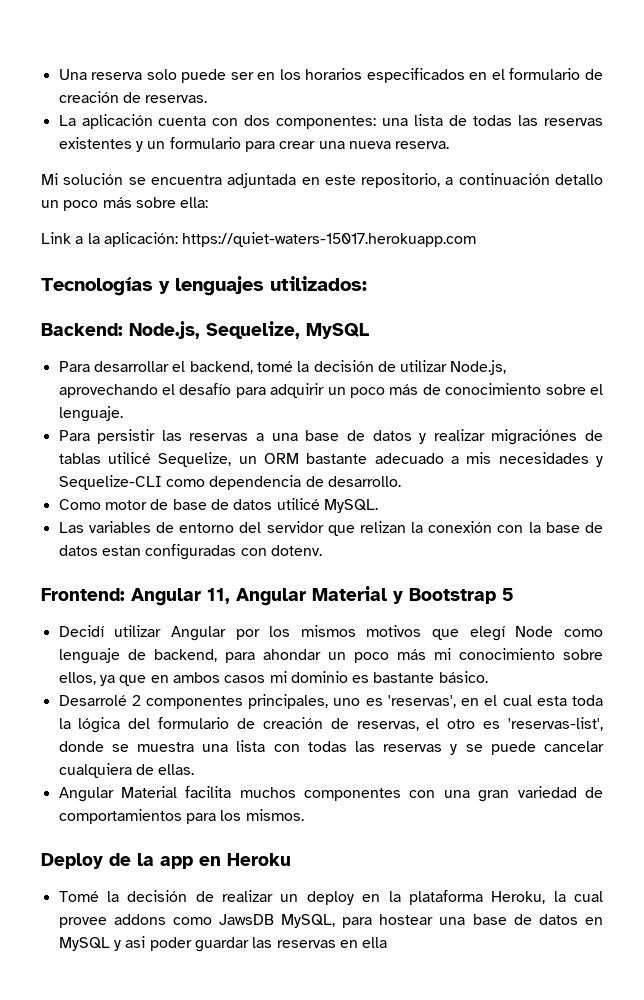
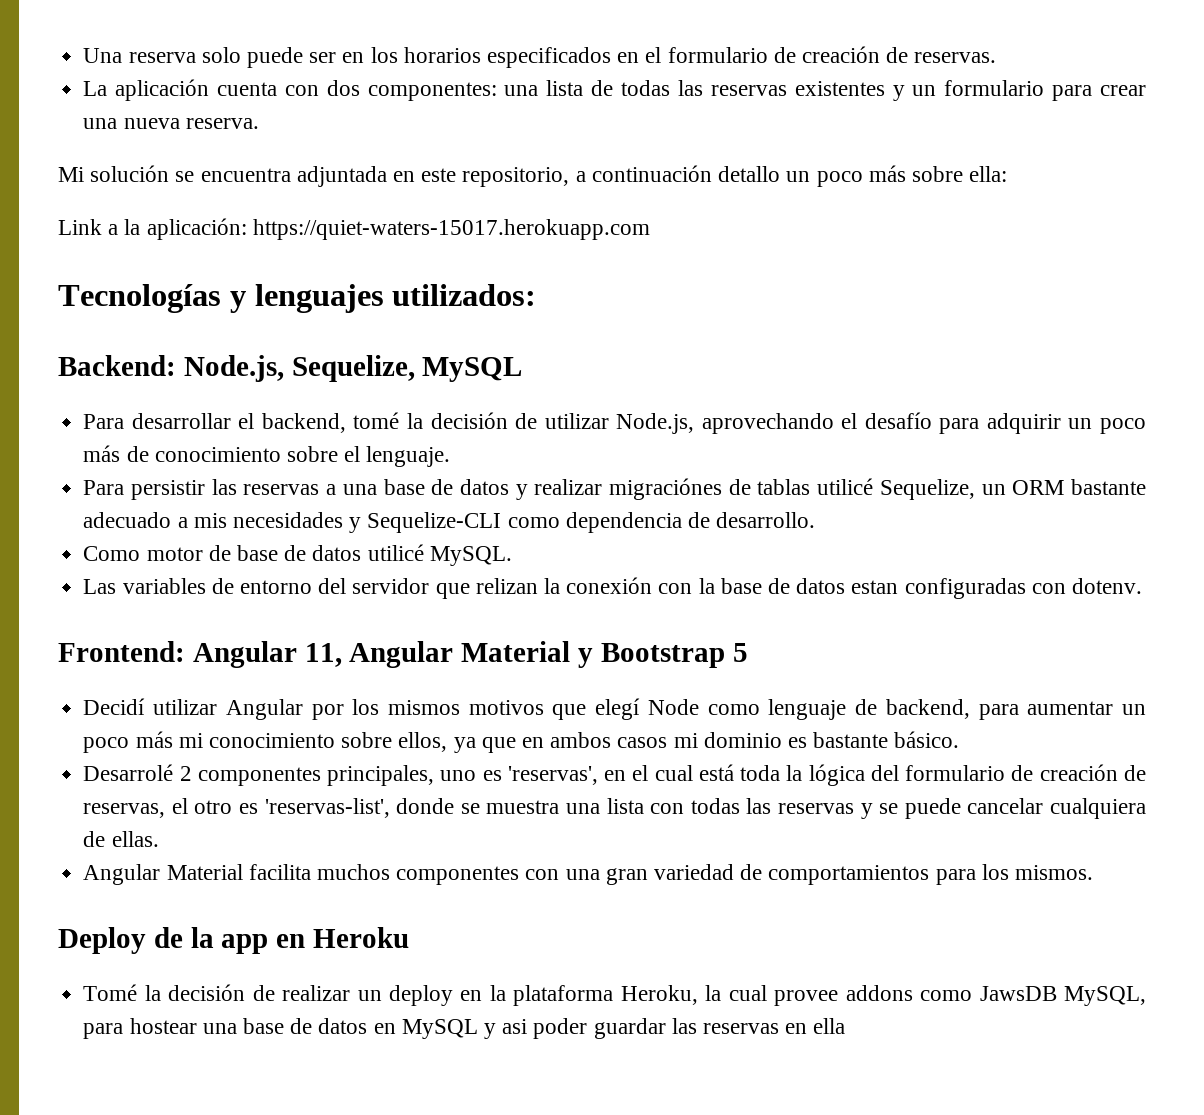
[262,649,321,660] ahondar -> [1027,701,1114,715] aumentar
[536,696,567,706] esta -> [698,764,734,781] está

